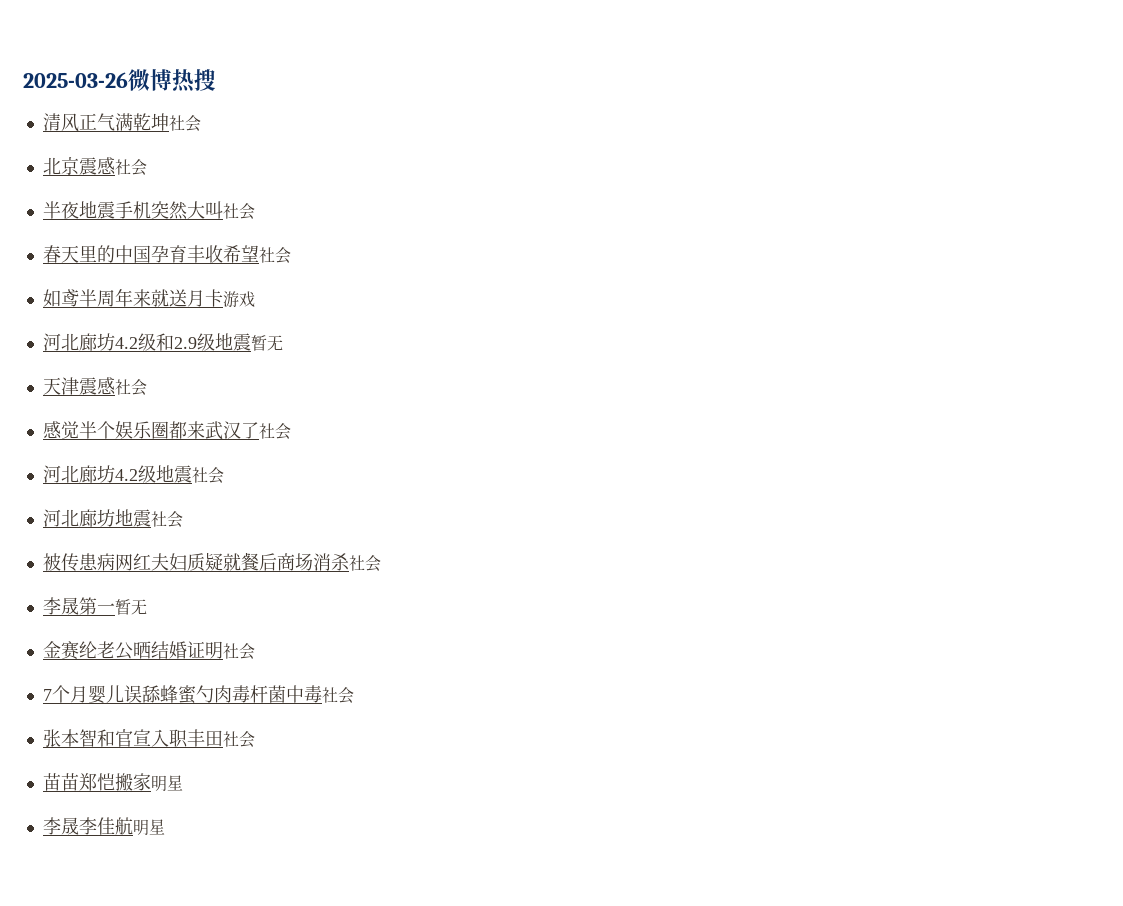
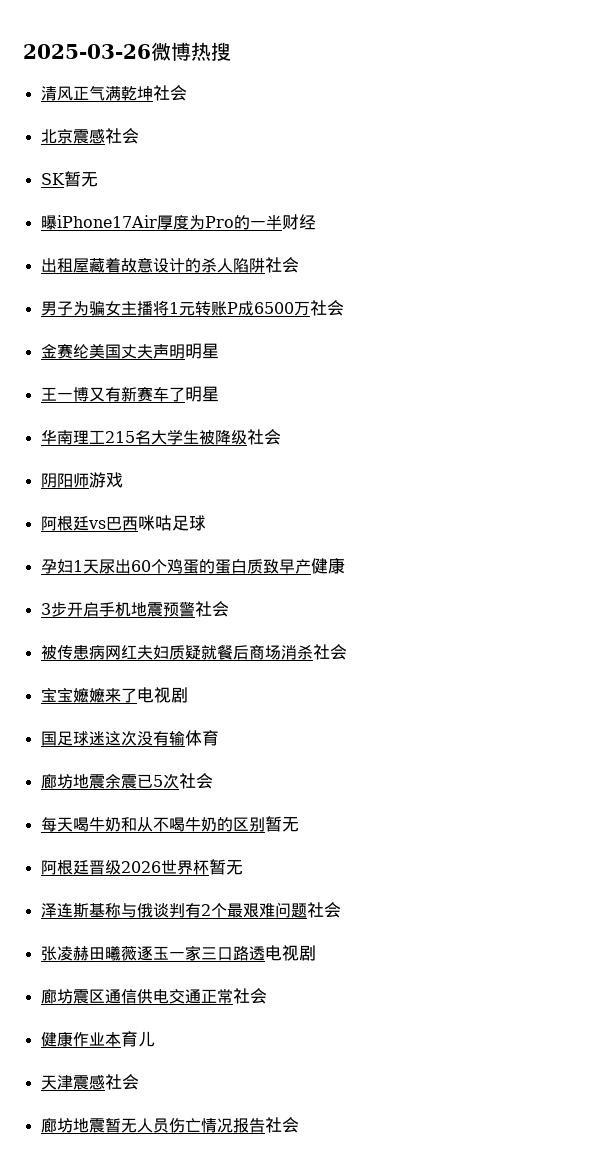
[42,201,255,220] [42,245,291,264] [42,288,255,308] [42,333,283,351] [42,377,147,396] [42,421,291,440] [42,465,224,484] [42,509,151,527] 半夜地震手机突然大叫社会 // 春天里的中国孕育丰收希望社会 // 如鸢半周年来就送月卡游戏 // 河北廊坊4.2级和2.9级地震暂无 // 天津震感社会 // 感觉半个娱乐圈都来武汉了社会 // 河北廊坊4.2级地震社会 // 河北廊坊地震 -> [40,171,98,187] [40,214,316,230] [40,257,299,273] [40,300,344,316] [40,343,219,359] [40,386,219,402] [40,429,281,445] [40,472,123,488] [40,515,206,531] [40,558,345,574] [40,602,195,617] SK暂无 // 曝iPhone17Air厚度为Pro的一半财经 // 出租屋藏着故意设计的杀人陷阱社会 // 男子为骗女主播将1元转账P成6500万社会 // 金赛纶美国丈夫声明明星 // 王一博又有新赛车了明星 // 华南理工215名大学生被降级社会 // 阴阳师游戏 // 阿根廷vs巴西咪咕足球 // 孕妇1天尿出60个鸡蛋的蛋白质致早产健康 // 3步开启手机地震预警
[42,597,147,615] [42,641,255,660] [42,685,354,704] [42,729,255,748] [42,773,183,792] [42,817,165,836] 李晟第一暂无 // 金赛纶老公晒结婚证明社会 // 7个月婴儿误舔蜂蜜勺肉毒杆菌中毒社会 // 张本智和官宣入职丰田社会 // 苗苗郑恺搬家明星 // 李晟李佳航明星 -> [40,687,188,703] [40,730,219,746] [40,773,213,789] [40,816,299,832] [40,859,243,875] [40,902,341,918] [40,945,316,961] [40,988,267,1004] [40,1031,155,1047] [40,1074,139,1090] [40,1117,299,1133] 宝宝嬷嬷来了电视剧 // 国足球迷这次没有输体育 // 廊坊地震余震已5次社会 // 每天喝牛奶和从不喝牛奶的区别暂无 // 阿根廷晋级2026世界杯暂无 // 泽连斯基称与俄谈判有2个最艰难问题社会 // 张凌赫田曦薇逐玉一家三口路透电视剧 // 廊坊震区通信供电交通正常社会 // 健康作业本育儿 // 天津震感社会 // 廊坊地震暂无人员伤亡情况报告社会

